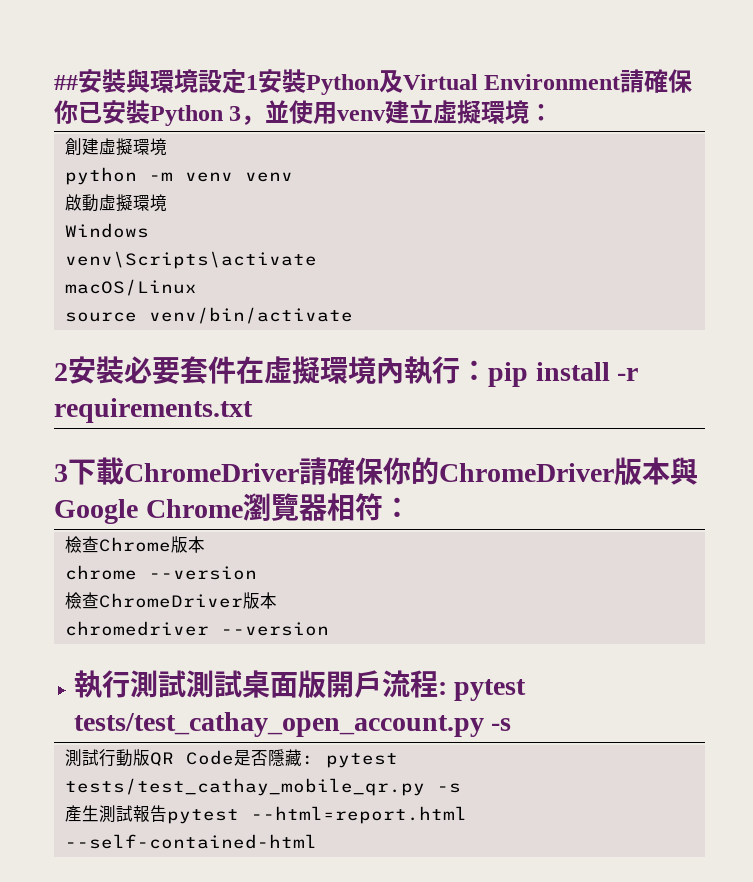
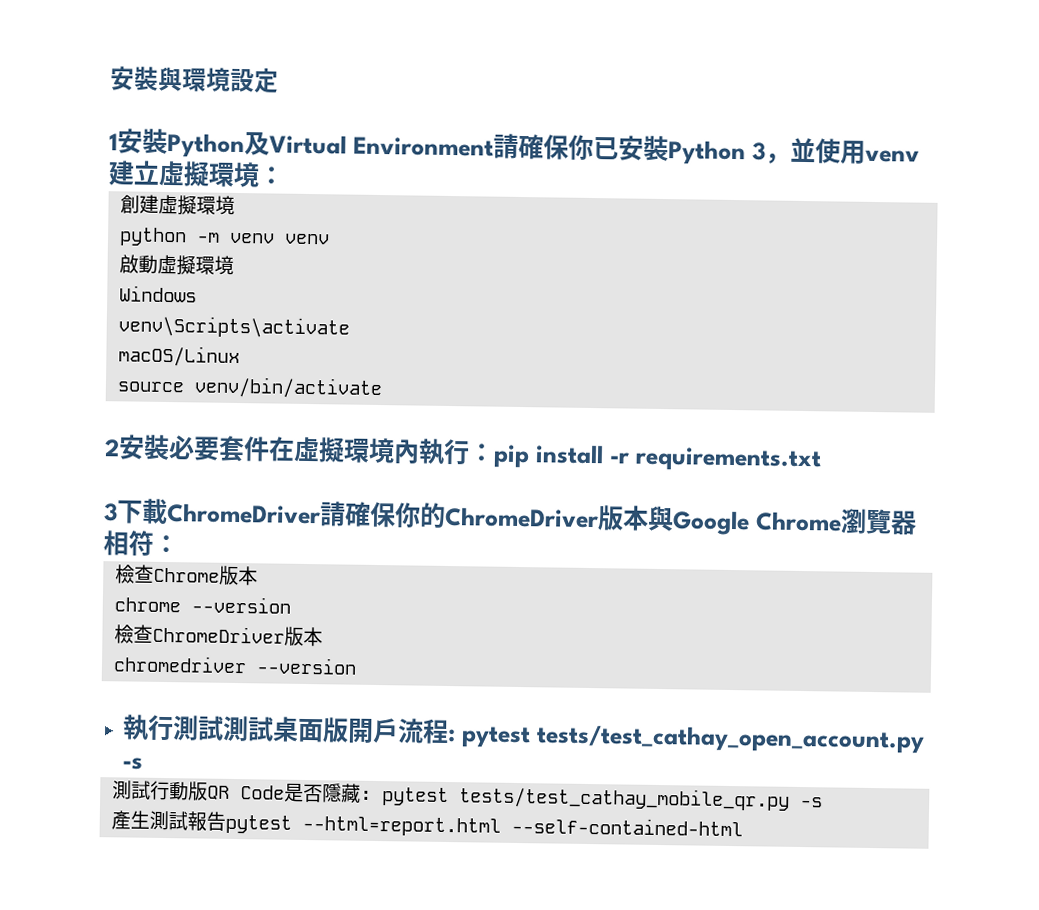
[54,75,78,90] ## -> (110, 78) none
(246, 81) none -> (279, 81) //

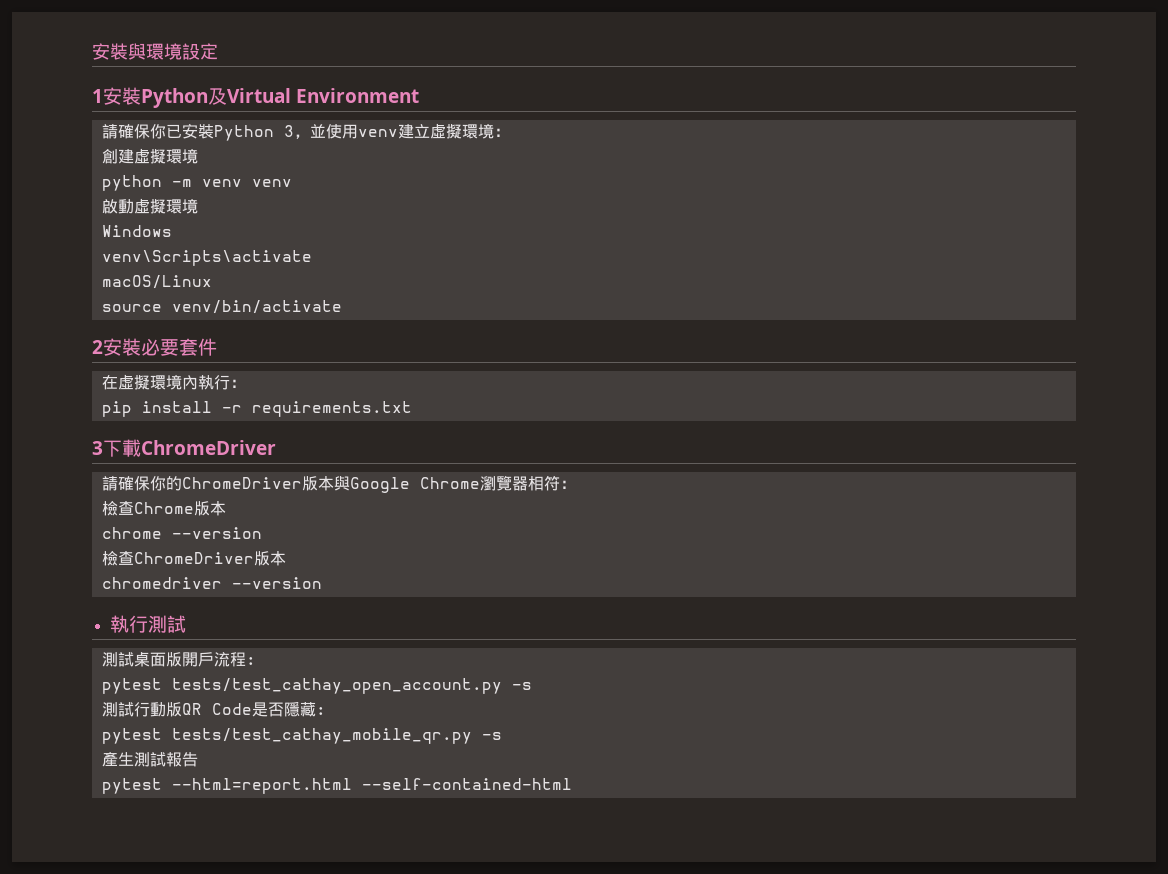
(494, 146) none -> (420, 95) //
(270, 449) none -> (217, 347) //
(495, 452) none -> (246, 383) //
(321, 514) none -> (276, 447) //
(224, 728) none -> (187, 624) //
(456, 736) none -> (256, 661) //
(372, 795) none -> (326, 711) //
(226, 821) none -> (198, 759) //

